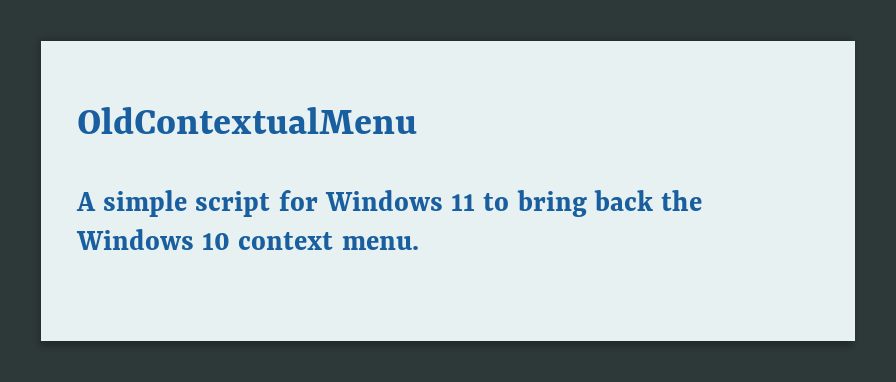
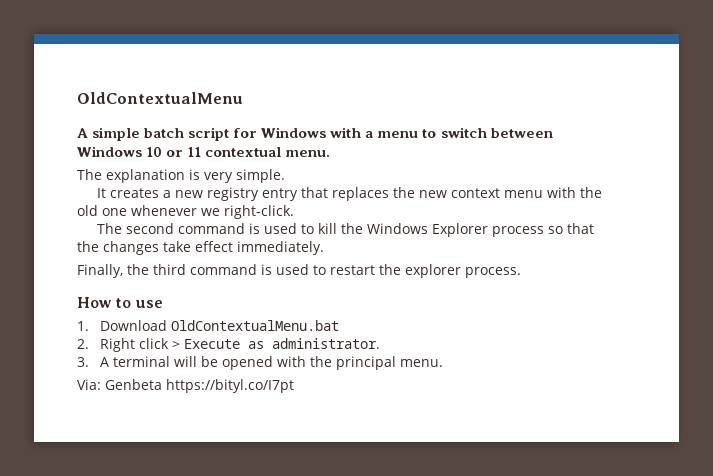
(188, 203) none -> [144,128,185,138] batch
[451,190,703,217] [76,229,419,250] 11 to bring back the Windows 10 context menu. -> [330,127,553,138] [77,146,331,157] [77,169,285,183] [97,187,603,201] [77,205,294,219] [97,223,595,237] [77,241,324,255] [77,264,521,278] [77,297,163,308] [77,320,340,331] [77,338,381,352] [77,356,444,370] [77,379,294,393] with a menu to switch between Windows 10 or 11 contextual menu. // The explanation is very simple. // It creates a new registry entry that replaces the new context menu with the old one whenever we right-click. // The second command is used to kill the Windows Explorer process so that the changes take effect immediately. // Finally, the third command is used to restart the explorer process. // How to use // 1. Download OldContextualMenu.bat // 2. Right click > Execute as administrator. // 3. A terminal will be opened with the principal menu. // Via: Genbeta https://bityl.co/I7pt

